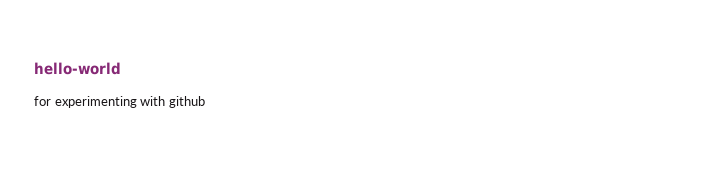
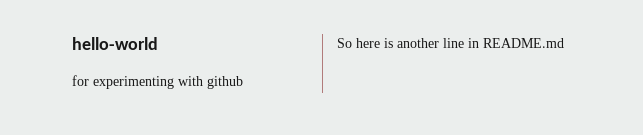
(205, 102) none -> [337,38,564,48] // So here is another line in README.md

